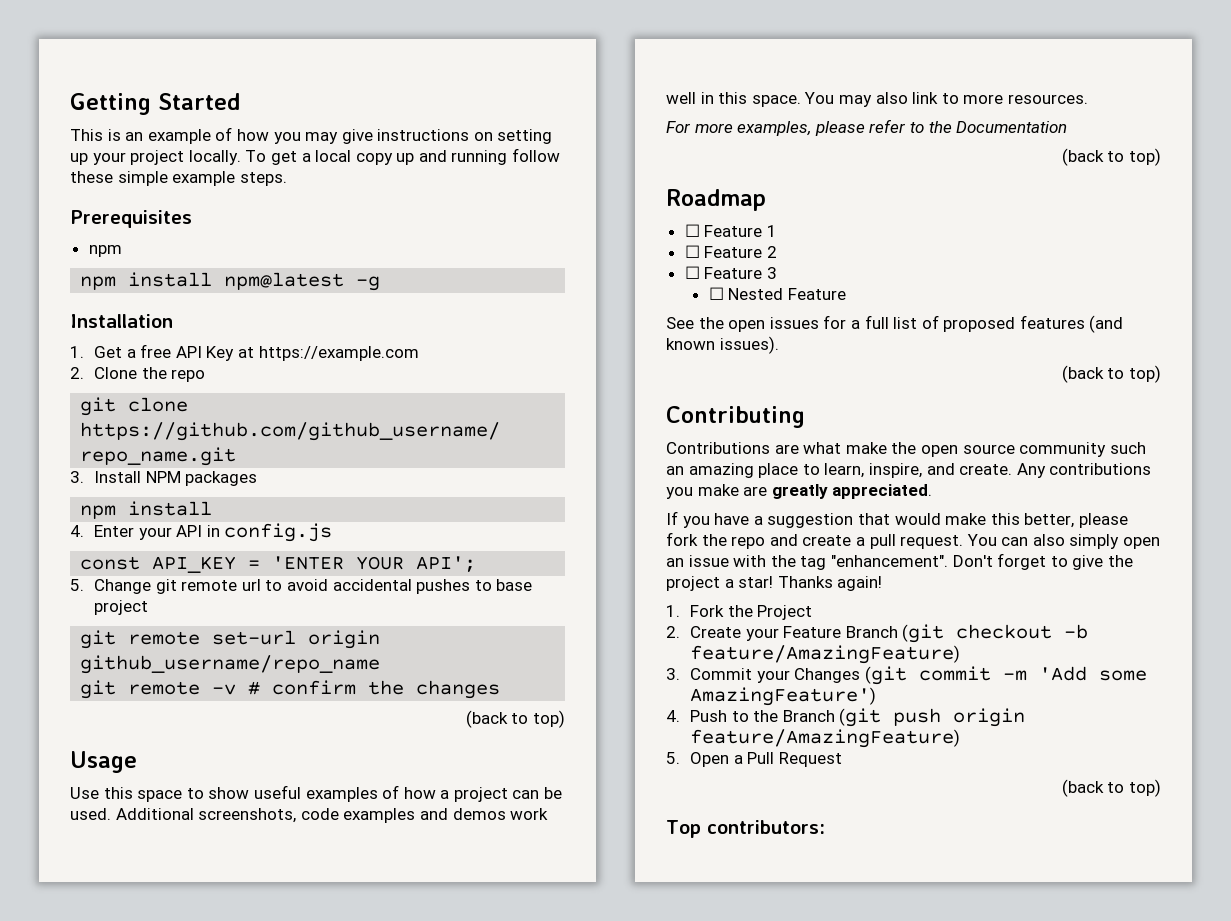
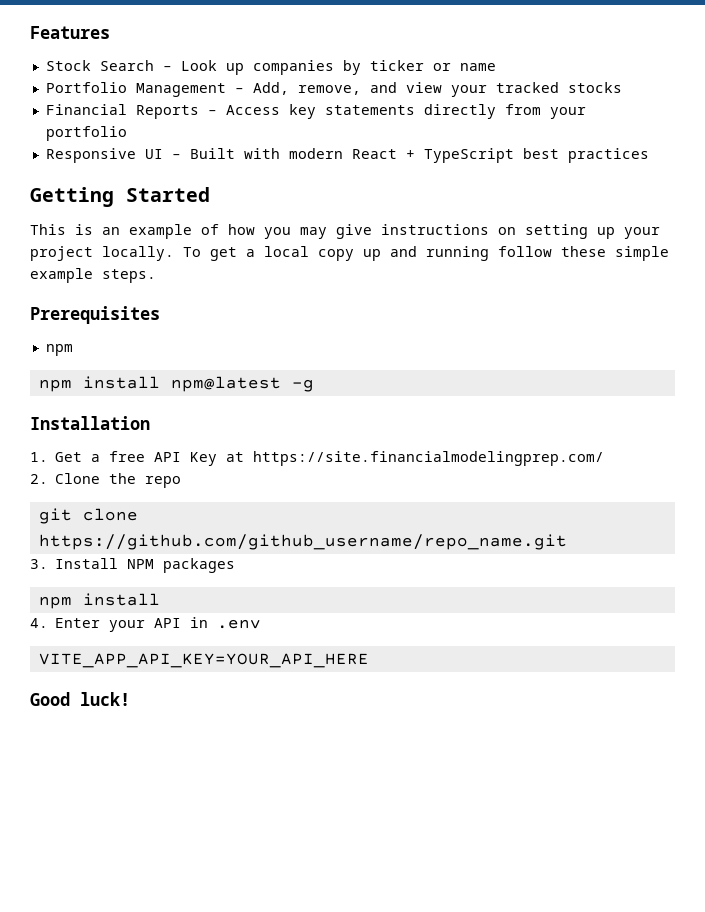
(70, 104) none -> [30,26,110,39] [45,60,496,75] [45,82,622,97] [45,104,586,119] [45,126,127,141] [45,148,649,163] Features // Stock Search – Look up companies by ticker or name // Portfolio Management – Add, remove, and view your tracked stocks // Financial Reports – Access key statements directly from your portfolio // Responsive UI – Built with modern React + TypeScript best practices //
[258,346,419,361] https://example.com -> [253,451,605,466] https://site.financialmodelingprep.com/
[224,523,333,542] [80,556,477,573] [70,579,533,594] [94,600,149,615] [80,630,381,649] [80,655,381,674] [80,680,501,699] [465,710,565,728] [70,751,137,773] [70,785,563,802] [70,808,549,823] [666,92,1088,107] [666,119,1068,136] [1061,148,1161,166] [666,189,766,211] [684,224,777,237] [684,245,777,258] [684,266,777,279] [708,287,846,300] [666,315,1124,333] [666,336,779,354] [1061,365,1161,383] [666,406,805,428] [666,442,1146,457] [666,463,1152,478] [666,484,933,499] [666,511,1128,528] [666,532,1161,549] [666,553,1133,570] [666,576,883,591] [666,605,813,620] [666,624,1089,643] [690,645,961,664] [666,666,1147,685] [690,687,877,706] [666,708,1026,727] [690,729,961,748] [666,752,842,767] [1061,779,1161,797] [666,820,825,838] config.js // const API_KEY = 'ENTER YOUR API'; // 5. Change git remote url to avoid accidental pushes to base project // git remote set-url origin github_username/repo_name // git remote -v # confirm the changes // (back to top) // Usage // Use this space to show useful examples of how a project can be used. Additional screenshots, code examples and demos work well in this space. You may also link to more resources. // For more examples, please refer to the Documentation // (back to top) // Roadmap // ☐ Feature 1 // ☐ Feature 2 // ☐ Feature 3 // ☐ Nested Feature // See the open issues for a full list of proposed features (and known issues). // (back to top) // Contributing // Contributions are what make the open source community such an amazing place to learn, inspire, and create. Any contributions you make are greatly appreciated. // If you have a suggestion that would make this better, please fork the repo and create a pull request. You can also simply open an issue with the tag "enhancement". Don't forget to give the project a star! Thanks again! // 1. Fork the Project // 2. Create your Feature Branch (git checkout -b feature/AmazingFeature) // 3. Commit your Changes (git commit -m 'Add some AmazingFeature') // 4. Push to the Branch (git push origin feature/AmazingFeature) // 5. Open a Pull Request // (back to top) // Top contributors: -> [217,619,262,629] [38,653,369,668] [30,692,130,706] .env // VITE_APP_API_KEY=YOUR_API_HERE // Good luck!

